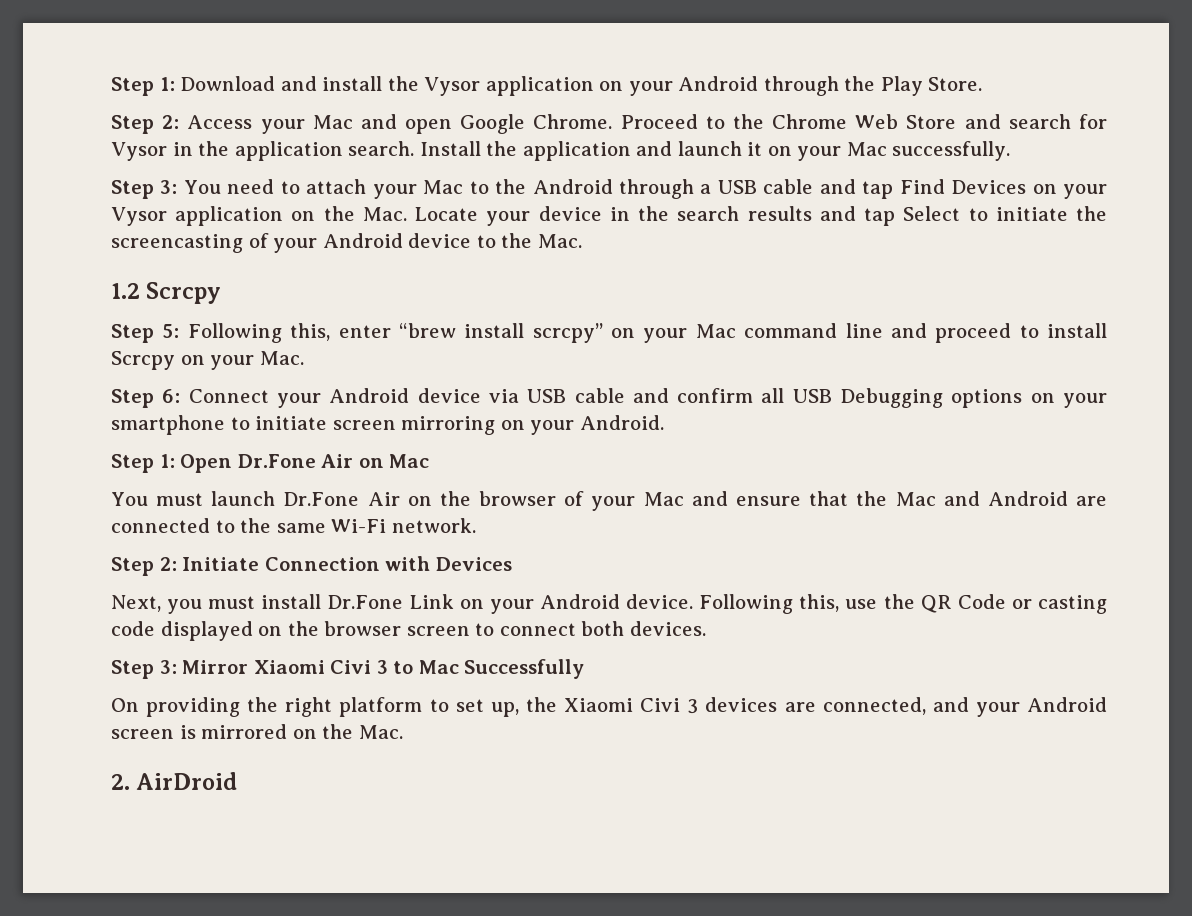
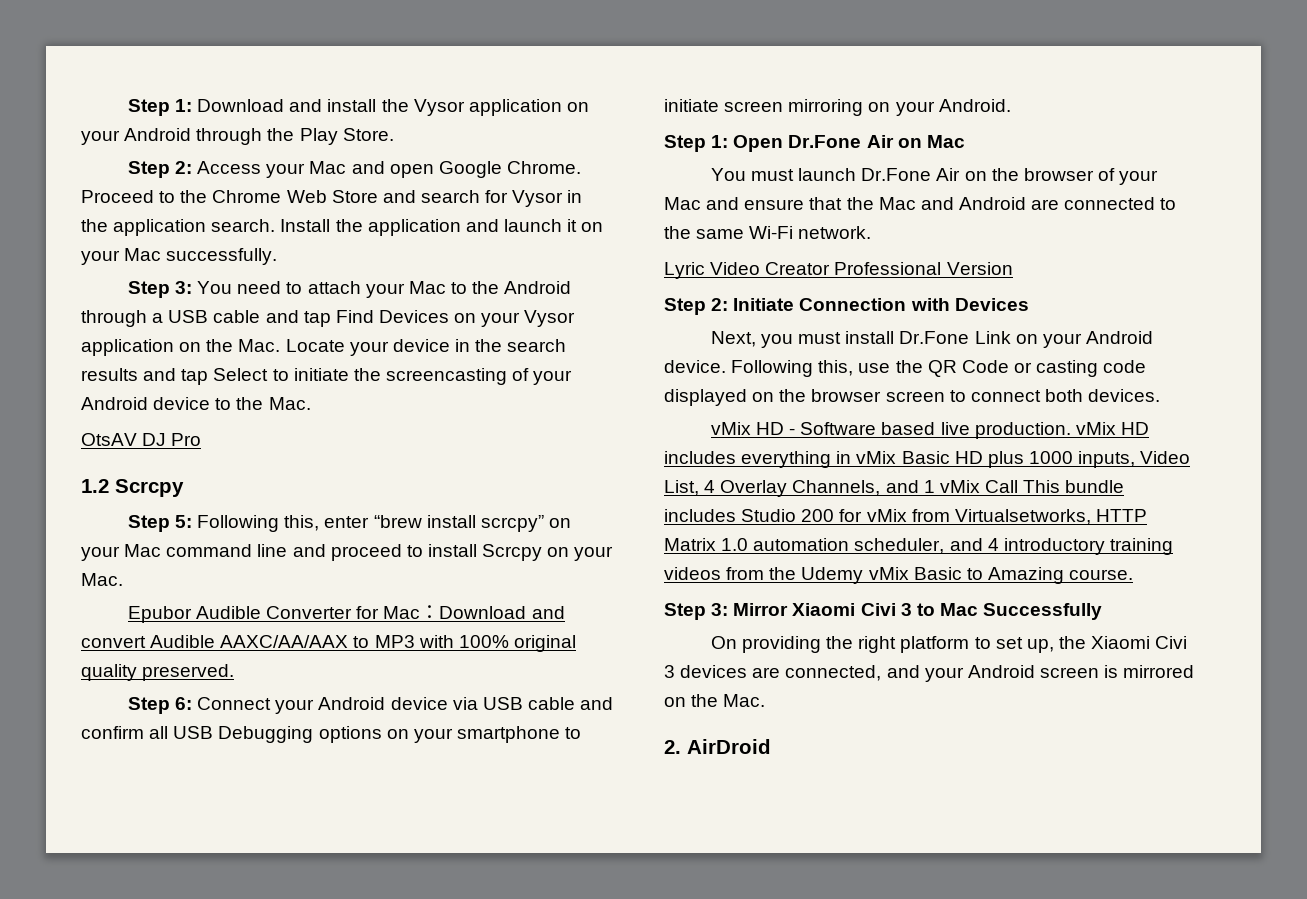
(582, 241) none -> [81,433,202,446] // OtsAV DJ Pro
(304, 358) none -> [127,605,565,623] [81,635,576,652] [81,664,235,681] // Epubor Audible Converter for Mac：Download and convert Audible AAXC/AA/AAX to MP3 with 100% original quality preserved.
(476, 525) none -> [664,262,1013,279] // Lyric Video Creator Professional Version
(706, 628) none -> [710,422,1149,439] [664,451,1191,468] [664,480,1125,497] [664,509,1147,525] [664,538,1173,555] [664,567,1134,584] // vMix HD - Software based live production. vMix HD includes everything in vMix Basic HD plus 1000 inputs, Video List, 4 Overlay Channels, and 1 vMix Call This bundle includes Studio 200 for vMix from Virtualsetworks, HTTP Matrix 1.0 automation scheduler, and 4 introductory training videos from the Udemy vMix Basic to Amazing course.

